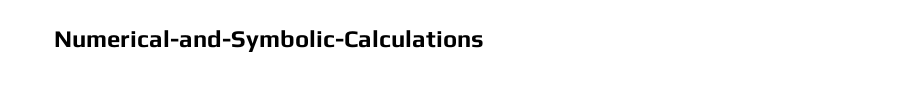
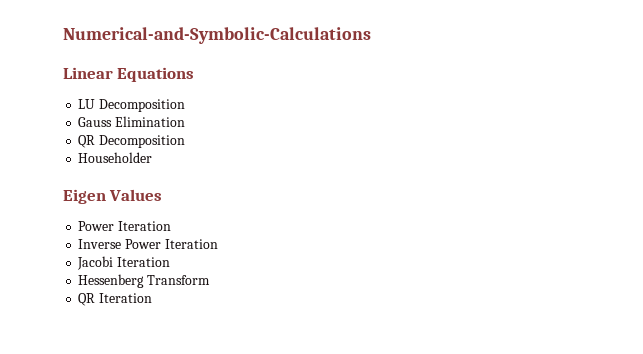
(484, 41) none -> [63,67,195,82] [78,99,186,112] [78,116,186,127] [78,135,186,148] [78,152,153,163] [63,189,163,204] [78,221,172,231] [78,239,218,249] [77,256,171,270] [78,274,211,288] [78,293,153,306] // Linear Equations // LU Decomposition // Gauss Elimination // QR Decomposition // Householder // Eigen Values // Power Iteration // Inverse Power Iteration // Jacobi Iteration // Hessenberg Transform // QR Iteration

